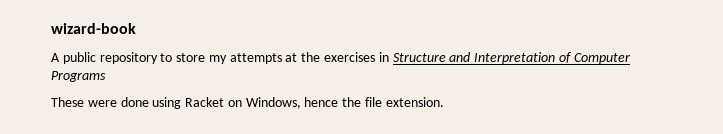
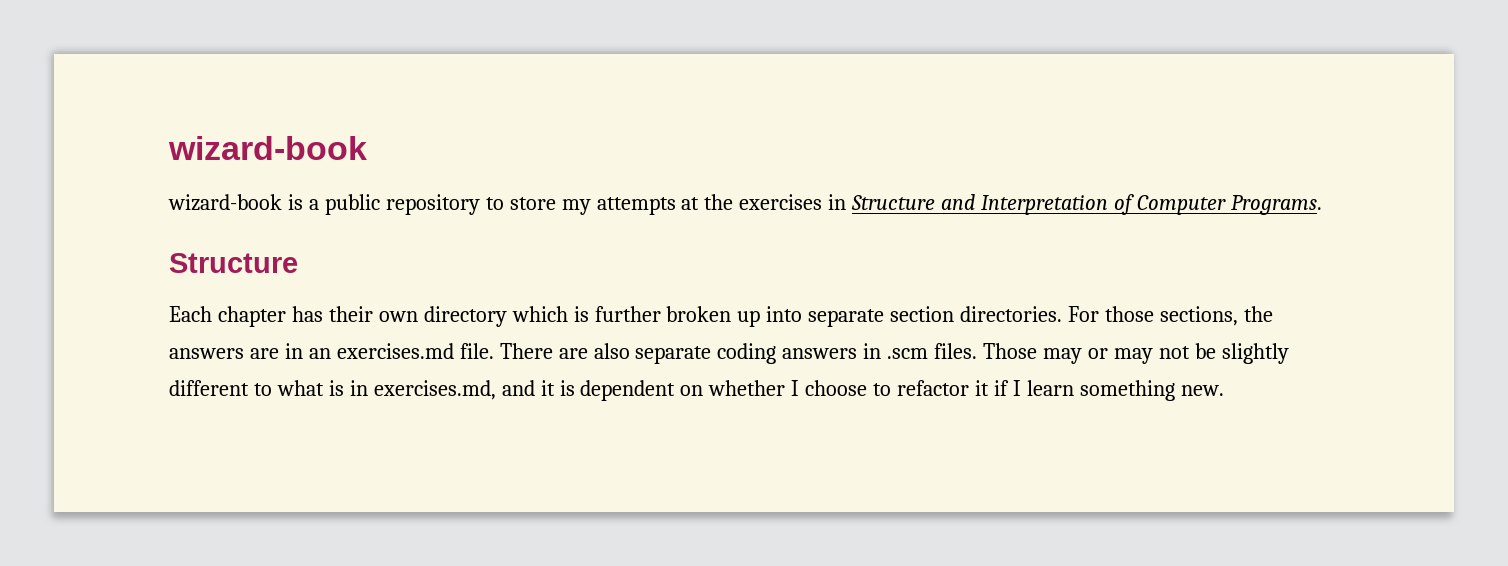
[51,53,60,62] A -> [168,194,319,211] wizard-book is a
[51,71,106,82] [51,97,444,109] Programs // These were done using Racket on Windows, hence the file extension. -> [1230,195,1322,215] [169,253,298,273] [169,306,1273,327] [169,343,1289,364] [169,380,1224,401] Programs. // Structure // Each chapter has their own directory which is further broken up into separate section directories. For those sections, the answers are in an exercises.md file. There are also separate coding answers in .scm files. Those may or may not be slightly different to what is in exercises.md, and it is dependent on whether I choose to refactor it if I learn something new.

